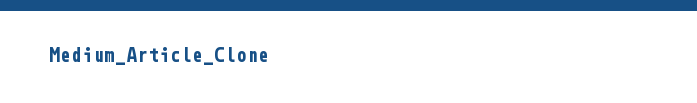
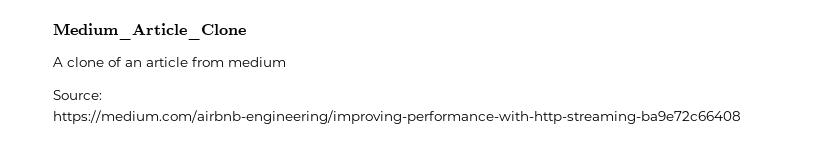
(269, 56) none -> [53,57,286,67] [53,90,102,100] [53,110,741,124] // A clone of an article from medium // Source: https://medium.com/airbnb-engineering/improving-performance-with-http-streaming-ba9e72c66408

